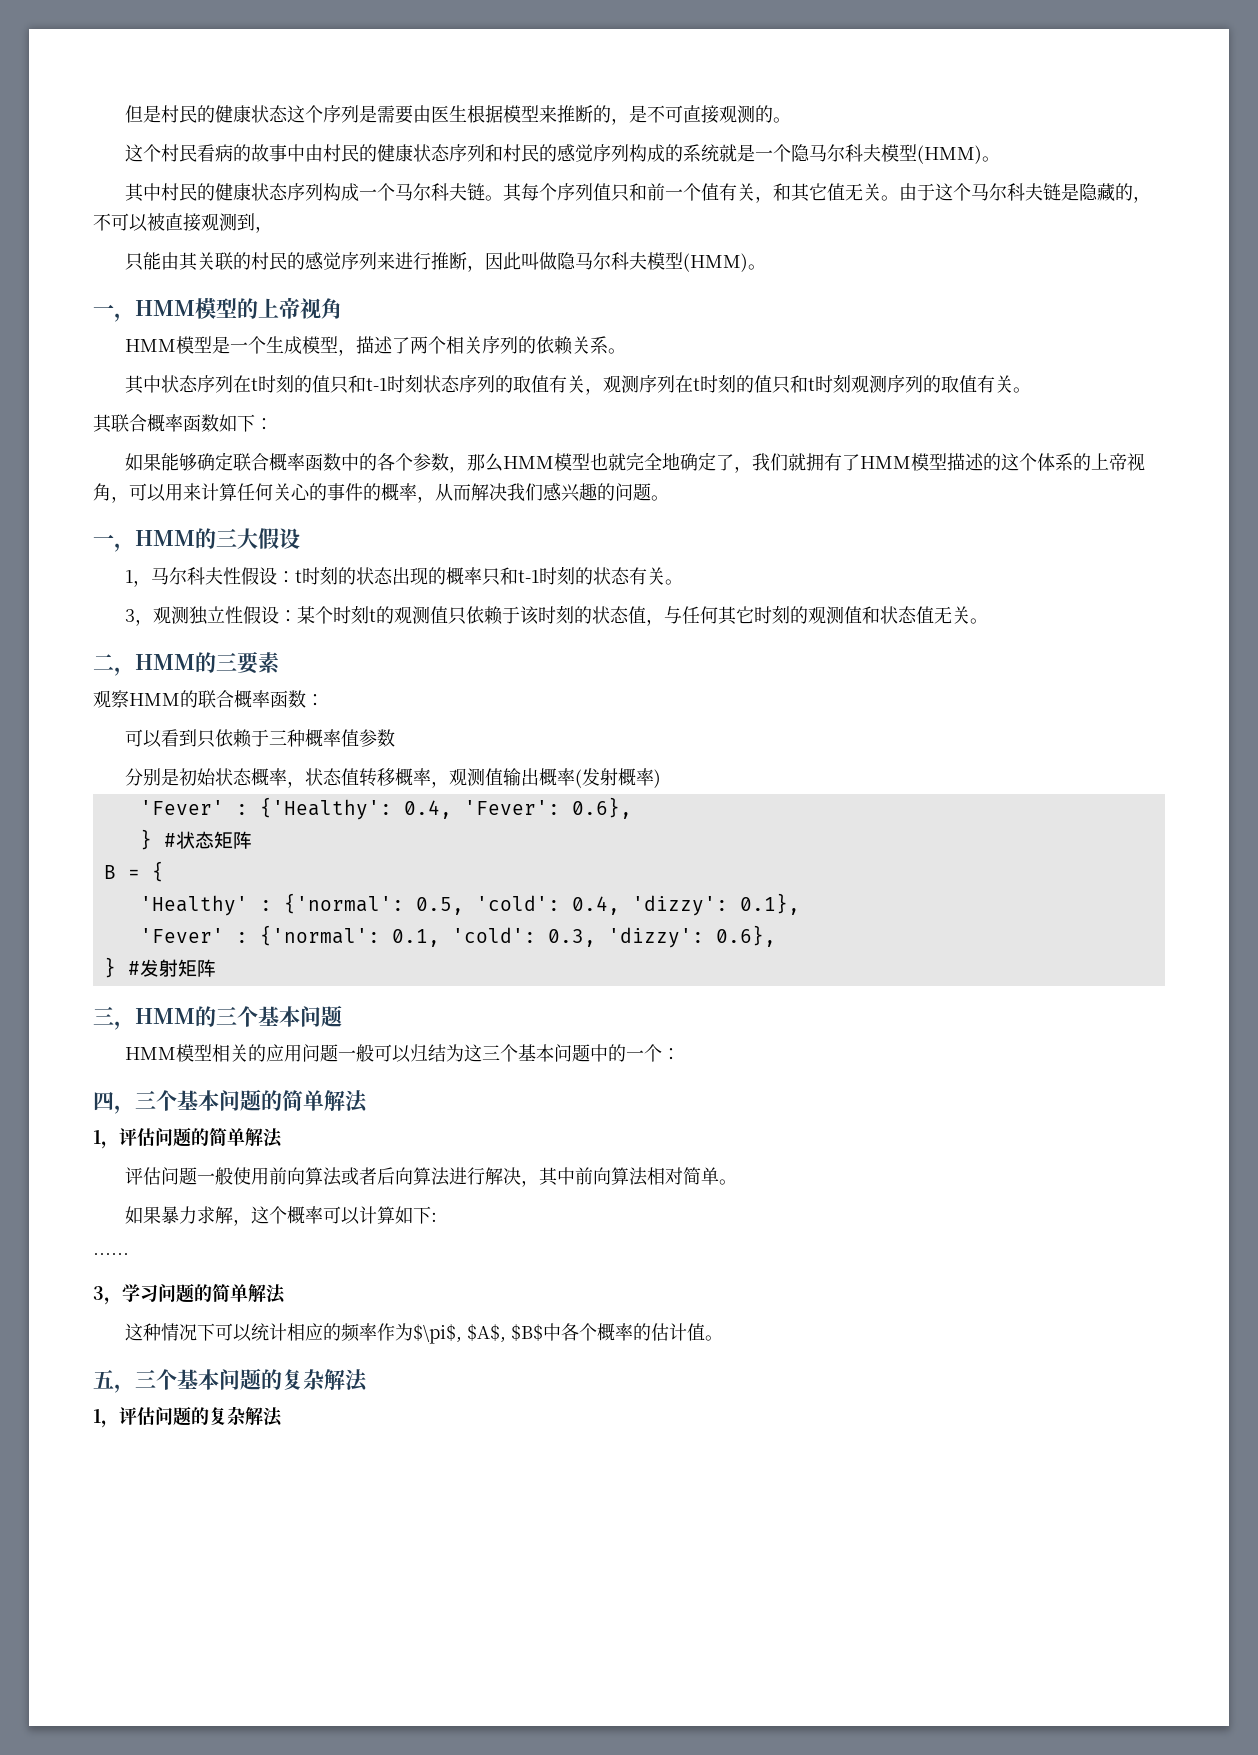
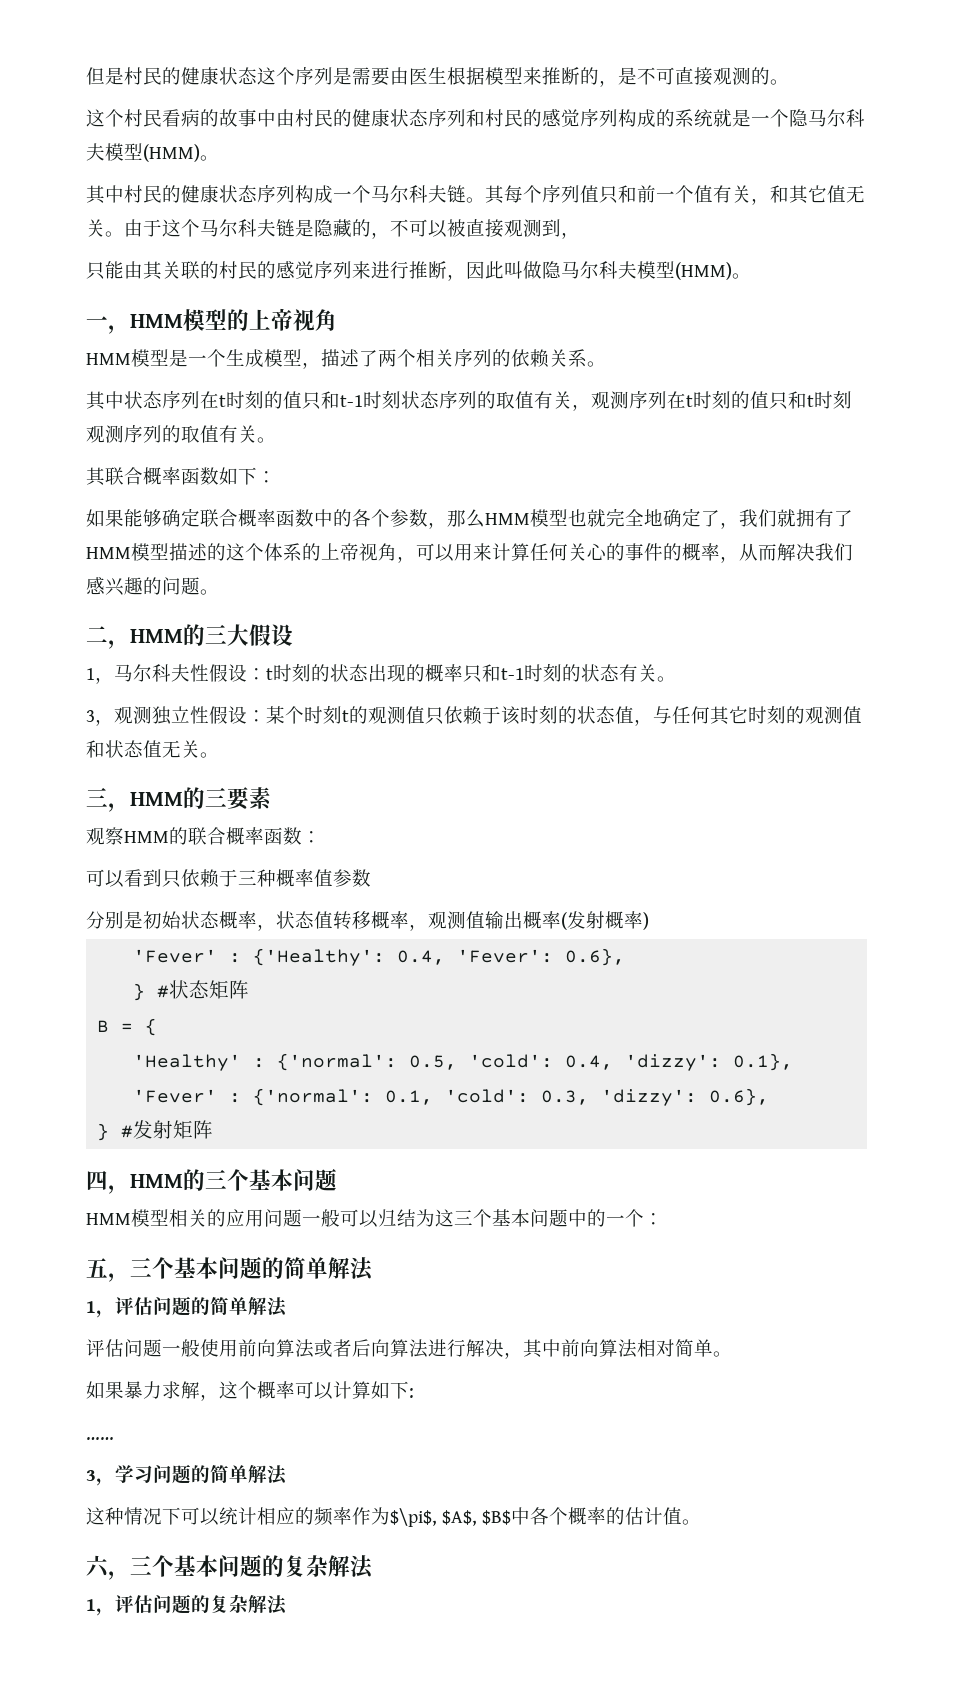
[93,534,114,546] 一 -> [86,626,108,643] 二
[93,654,114,670] 二 -> [86,787,108,807] 三
[93,1006,114,1025] 三 -> [86,1170,108,1190] 四
[93,1091,114,1111] 四 -> [86,1258,108,1278] 五
[93,1370,114,1389] 五 -> [86,1555,110,1578] 六

